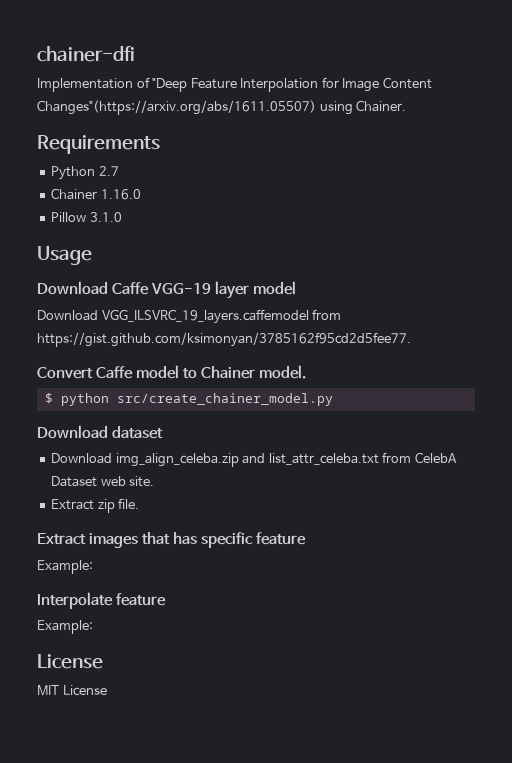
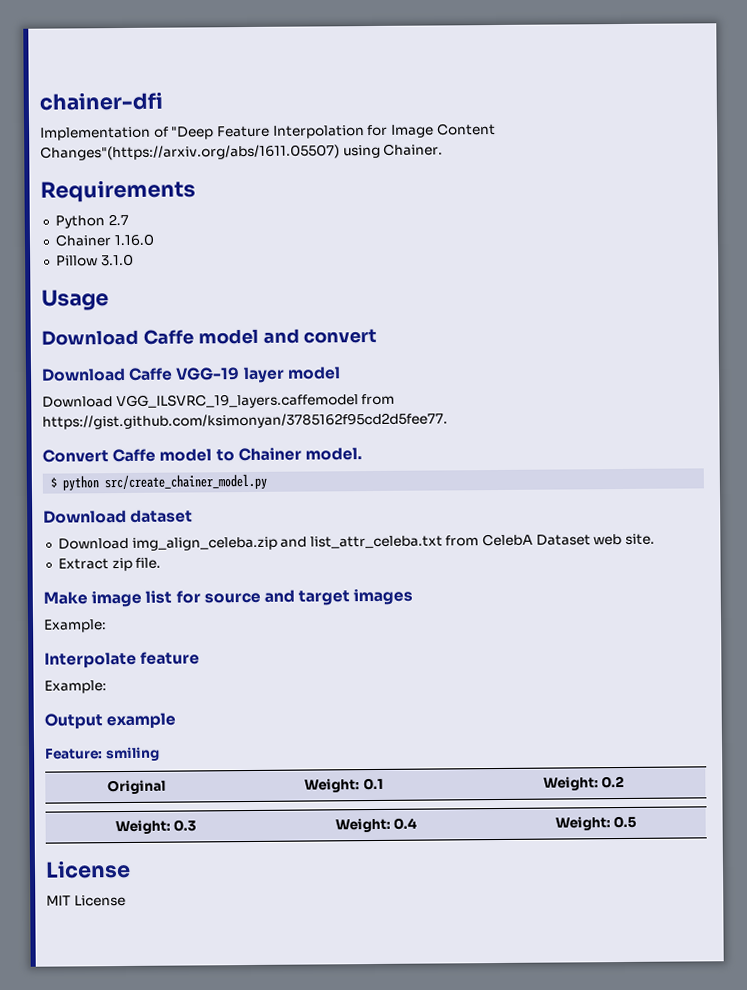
(92, 255) none -> [41,328,378,346] // Download Caffe model and convert
[37,532,306,548] [37,560,93,574] [37,592,166,609] [37,620,93,634] Extract images that has specific feature // Example: // Interpolate feature // Example: -> [43,588,414,608] [43,619,107,633] [44,651,201,669] [44,680,107,694] [44,712,177,730] [45,746,160,762] [106,779,166,795] [304,777,384,793] [542,775,626,791] [114,819,198,835] [334,817,418,833] [554,815,638,831] Make image list for source and target images // Example: // Interpolate feature // Example: // Output example // Feature: smiling // Original | Weight: 0.1 | Weight: 0.2 // Weight: 0.3 | Weight: 0.4 | Weight: 0.5

